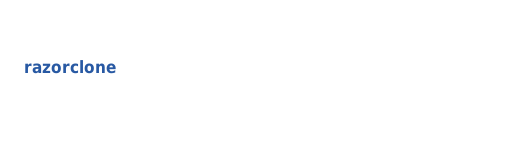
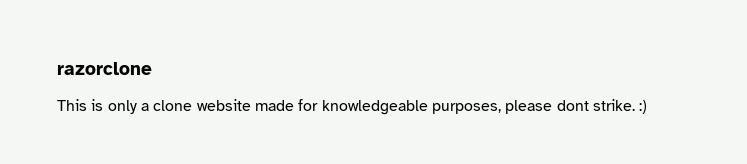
(116, 67) none -> [57,99,648,115] // This is only a clone website made for knowledgeable purposes, please dont strike. :)

